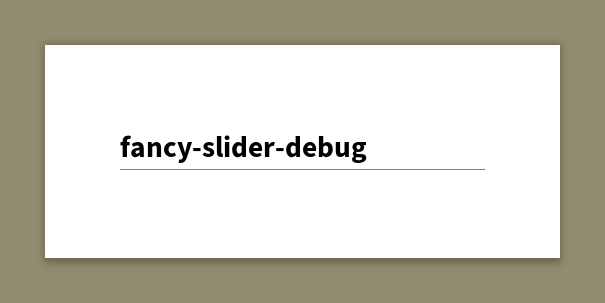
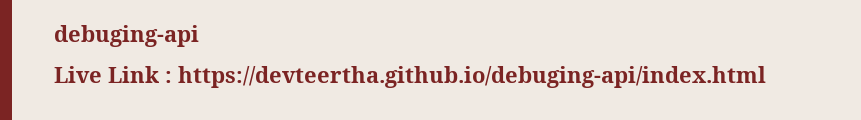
[120,135,367,163] fancy-slider-debug -> [54,25,199,47] [54,66,766,88] debuging-api // Live Link : https://devteertha.github.io/debuging-api/index.html

